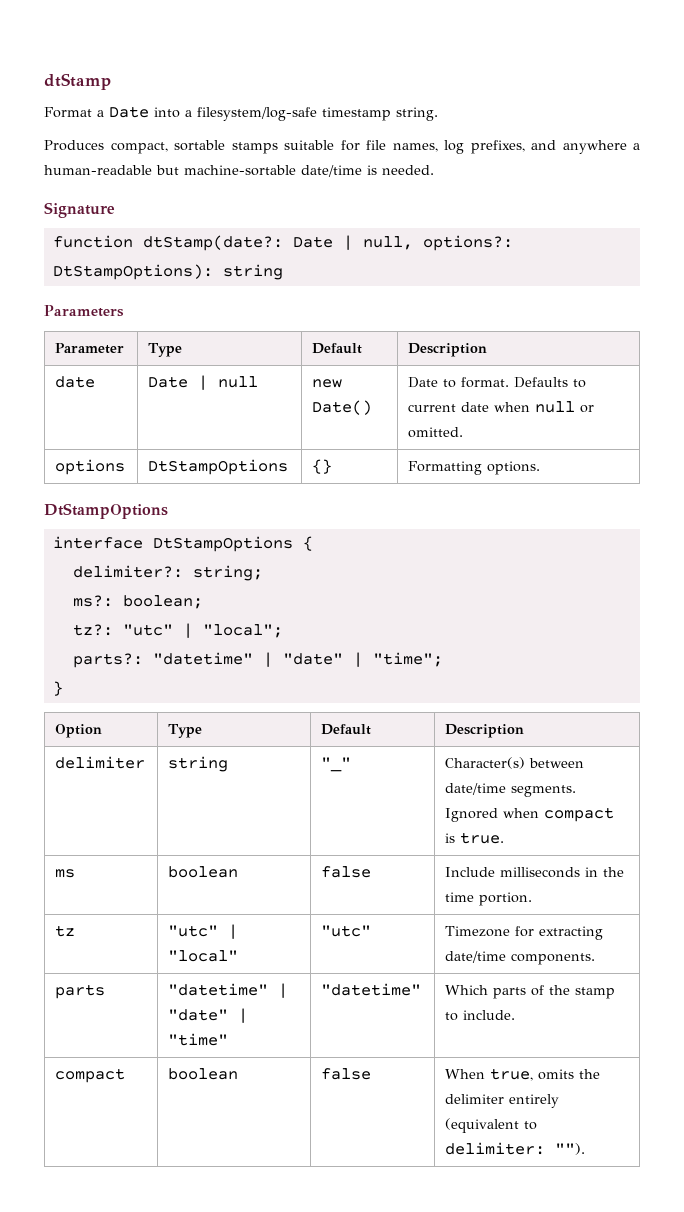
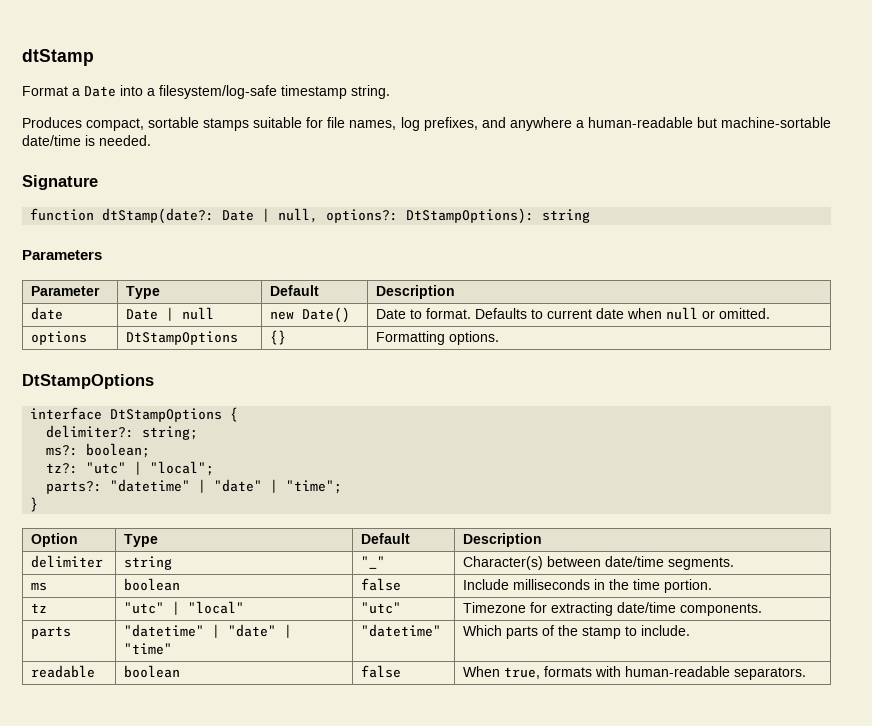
[445,807,615,822] [445,832,505,844] Ignored when compact is true. -> (735, 563) none
[55,1068,126,1083] compact -> [31,665,96,678] readable
[538,1069,601,1080] [445,1094,560,1108] [445,1118,538,1133] [445,1142,586,1155] omits the delimiter entirely (equivalent to delimiter: ""). -> [544,666,807,680] formats with human-readable separators.

